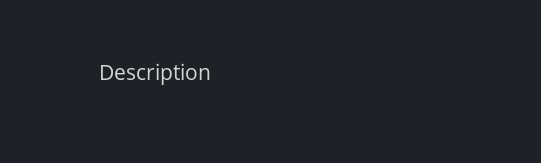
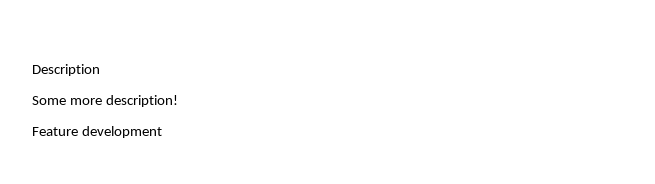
(211, 74) none -> [32,95,178,107] [32,126,162,138] // Some more description! // Feature development

